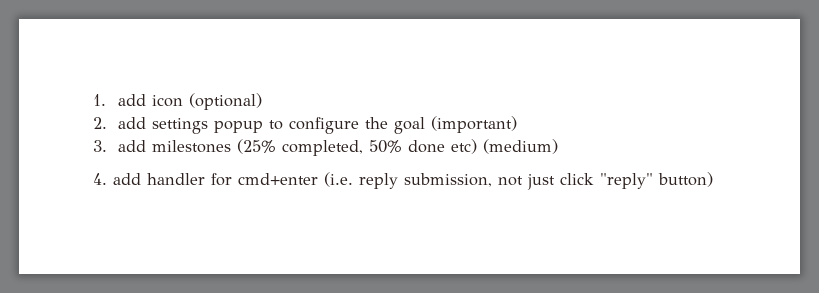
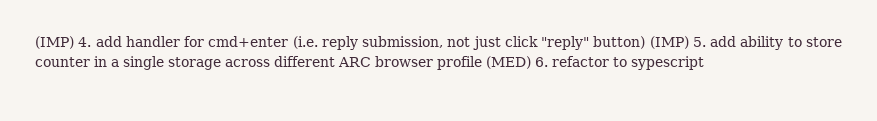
[93,93,263,110] [93,116,518,134] [93,139,559,156] 1. add icon (optional) // 2. add settings popup to configure the goal (important) // 3. add milestones (25% completed, 50% done etc) (medium) // -> [35,36,74,49] (IMP)
(713, 179) none -> [649,36,843,50] [35,56,704,70] (IMP) 5. add ability to store counter in a single storage across different ARC browser profile (MED) 6. refactor to sypescript

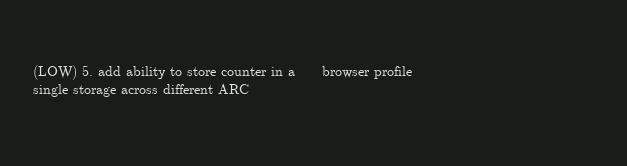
[35,36,689,50] (IMP) 4. add handler for cmd+enter (i.e. reply submission, not just click "reply" button) (IMP) -> [33,65,77,80] (LOW)
[486,56,704,70] (MED) 6. refactor to sypescript -> (412, 72) none

